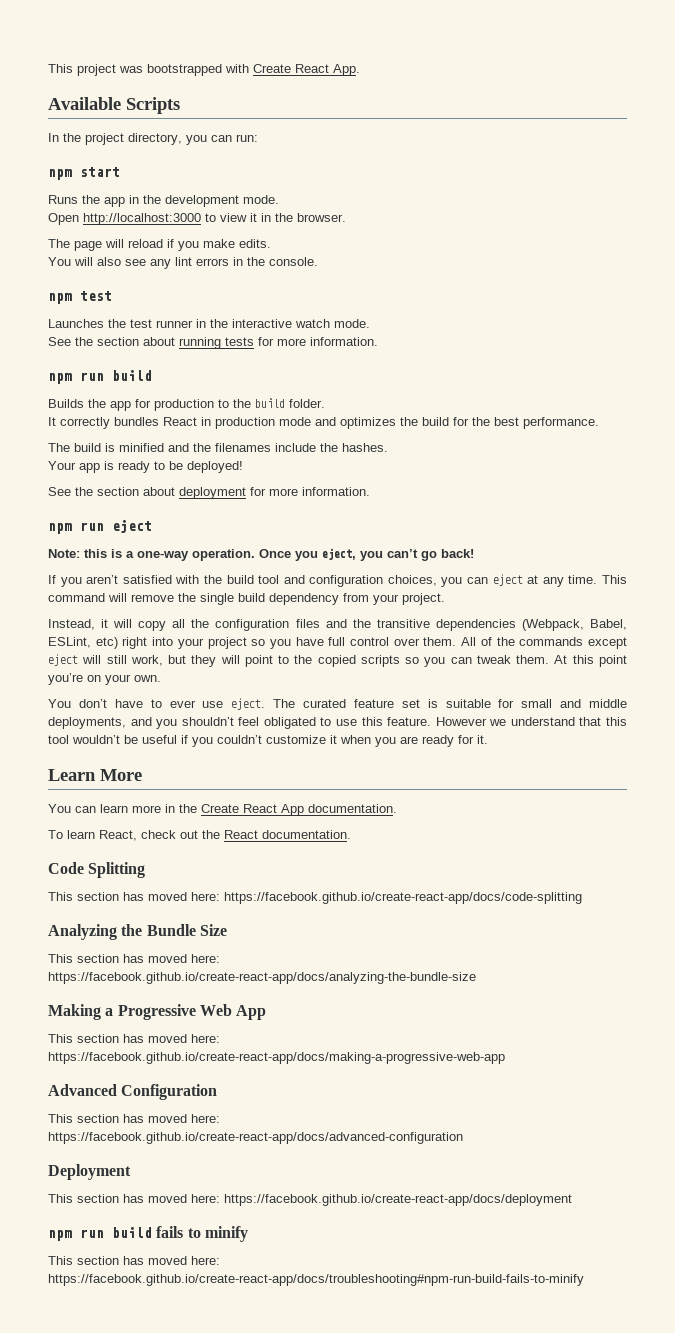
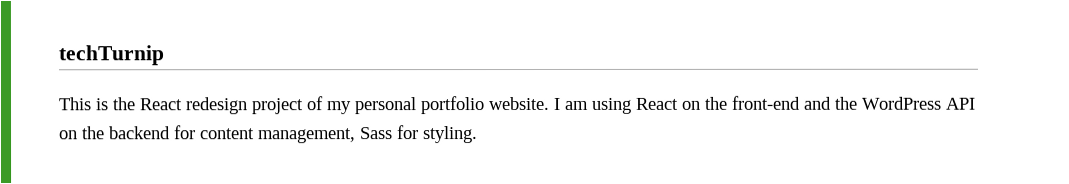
[48,64,360,76] [48,97,180,114] [48,133,258,145] [48,167,120,180] [48,195,279,207] [48,213,346,225] [48,239,271,251] [48,257,318,269] [48,291,112,304] [48,319,370,328] [48,337,378,349] [48,370,152,384] [48,398,325,411] [48,417,599,429] [48,443,388,452] [48,461,243,473] [48,487,370,499] [48,520,152,534] [48,548,474,561] [48,574,627,587] [48,593,445,605] [48,619,628,631] [48,637,627,649] [48,654,627,667] [48,673,161,685] [48,698,627,710] [48,717,627,729] [48,735,488,747] [48,769,142,781] [48,804,397,816] [48,830,351,841] [48,862,146,878] [48,892,582,904] [48,924,227,940] [48,954,220,963] [48,972,476,984] [48,1004,267,1020] [48,1034,220,1043] [48,1052,505,1064] [48,1084,218,1100] [48,1114,220,1123] [48,1132,463,1144] [48,1164,131,1180] [48,1194,572,1206] [48,1226,248,1242] [48,1256,220,1265] [48,1274,584,1286] This project was bootstrapped with Create React App. // Available Scripts // In the project directory, you can run: // npm start // Runs the app in the development mode. // Open http://localhost:3000 to view it in the browser. // The page will reload if you make edits. // You will also see any lint errors in the console. // npm test // Launches the test runner in the interactive watch mode. // See the section about running tests for more information. // npm run build // Builds the app for production to the build folder. // It correctly bundles React in production mode and optimizes the build for the best performance. // The build is minified and the filenames include the hashes. // Your app is ready to be deployed! // See the section about deployment for more information. // npm run eject // Note: this is a one-way operation. Once you eject, you can’t go back! // If you aren’t satisfied with the build tool and configuration choices, you can eject at any time. This command will remove the single build dependency from your project. // Instead, it will copy all the configuration files and the transitive dependencies (Webpack, Babel, ESLint, etc) right into your project so you have full control over them. All of the commands except eject will still work, but they will point to the copied scripts so you can tweak them. At this point you’re on your own. // You don’t have to ever use eject. The curated feature set is suitable for small and middle deployments, and you shouldn’t feel obligated to use this feature. However we understand that this tool wouldn’t be useful if you couldn’t customize it when you are ready for it. // Learn More // You can learn more in the Create React App documentation. // To learn React, check out the React documentation. // Code Splitting // This section has moved here: https://facebook.github.io/create-react-app/docs/code-splitting // Analyzing the Bundle Size // This section has moved here: https://facebook.github.io/create-react-app/docs/analyzing-the-bundle-size // Making a Progressive Web App // This section has moved here: https://facebook.github.io/create-react-app/docs/making-a-progressive-web-app // Advanced Configuration // This section has moved here: https://facebook.github.io/create-react-app/docs/advanced-configuration // Deployment // This section has moved here: https://facebook.github.io/create-react-app/docs/deployment // npm run build fails to minify // This section has moved here: https://facebook.github.io/create-react-app/docs/troubleshooting#npm-run-build-fails-to-minify -> [58,45,164,66] [59,95,976,115] [59,125,478,144] techTurnip // This is the React redesign project of my personal portfolio website. I am using React on the front-end and the WordPress API on the backend for content management, Sass for styling.

